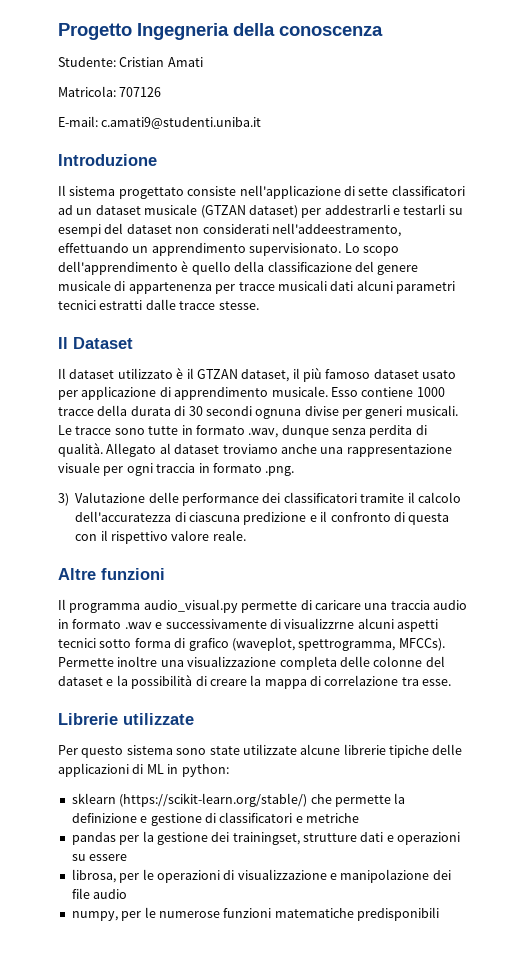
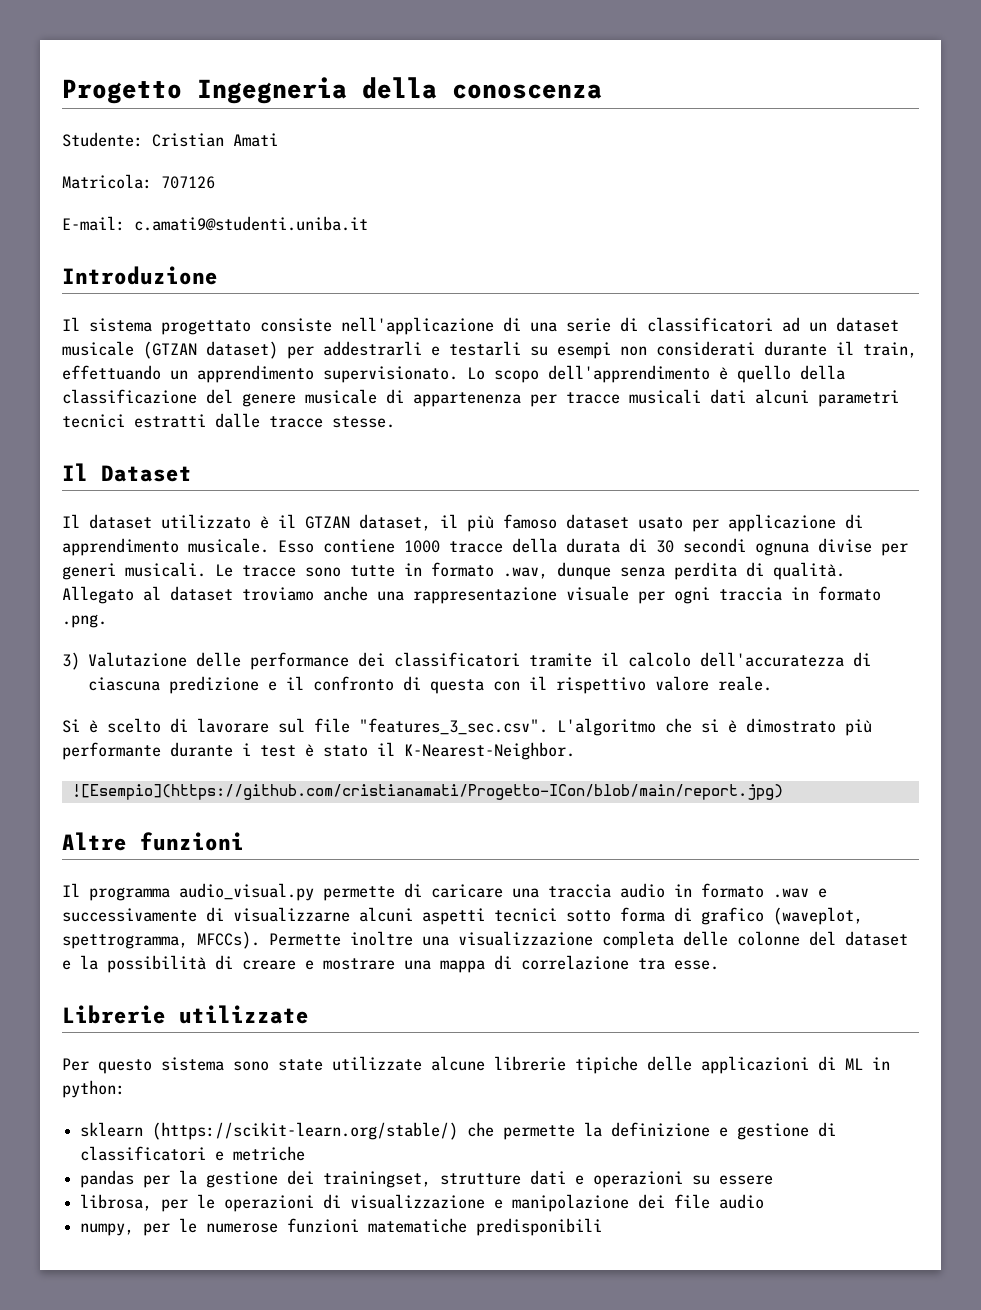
[358,187,389,196] sette -> [530,317,638,332] una serie di
[104,223,401,237] del dataset non considerati nell'addeestramento, -> [620,341,917,358] non considerati durante il train,
(246, 535) none -> [62,718,872,736] [62,742,575,760] [71,784,783,800] // Si è scelto di lavorare sul file "features_3_sec.csv". L'algoritmo che si è dimostrato più performante durante i test è stato il K-Nearest-Neighbor. // ![Esempio](https://github.com/cristianamati/Progetto-ICon/blob/main/report.jpg)
[284,618,355,629] visualizzrne -> [233,907,350,922] visualizzarne
[250,675,262,686] la -> [305,958,431,970] e mostrare una

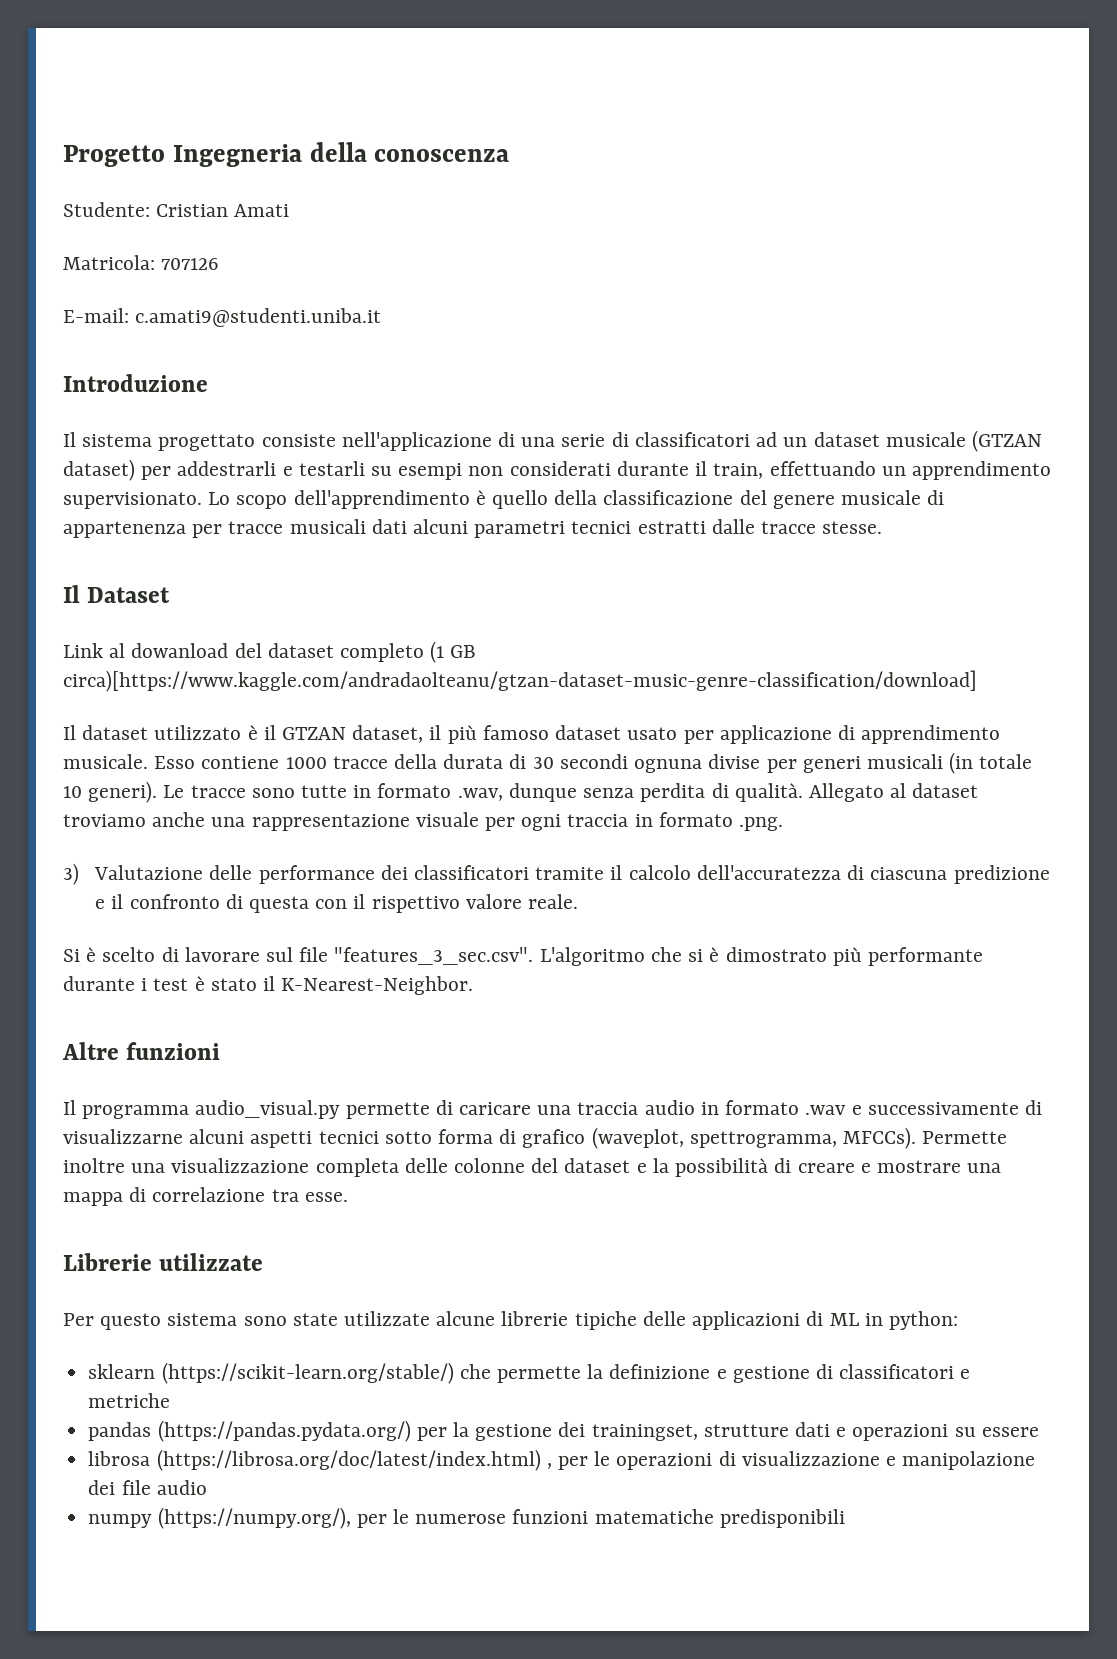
(192, 473) none -> [63,641,477,663] [63,670,977,692] // Link al dowanload del dataset completo (1 GB circa)[https://www.kaggle.com/andradaolteanu/gtzan-dataset-music-genre-classification/download]
[125,562,206,577] musicali. -> [866,752,1033,774] [63,781,158,803] musicali (in totale 10 generi).
[71,784,783,800] // ![Esempio](https://github.com/cristianamati/Progetto-ICon/blob/main/report.jpg) -> (474, 985) none
(135, 1179) none -> [157,1420,411,1442] (https://pandas.pydata.org/)
[80,1194,153,1211] librosa, -> [88,1449,552,1471] librosa (https://librosa.org/doc/latest/index.html) ,
[80,1223,135,1236] numpy, -> [88,1507,351,1529] numpy (https://numpy.org/),

